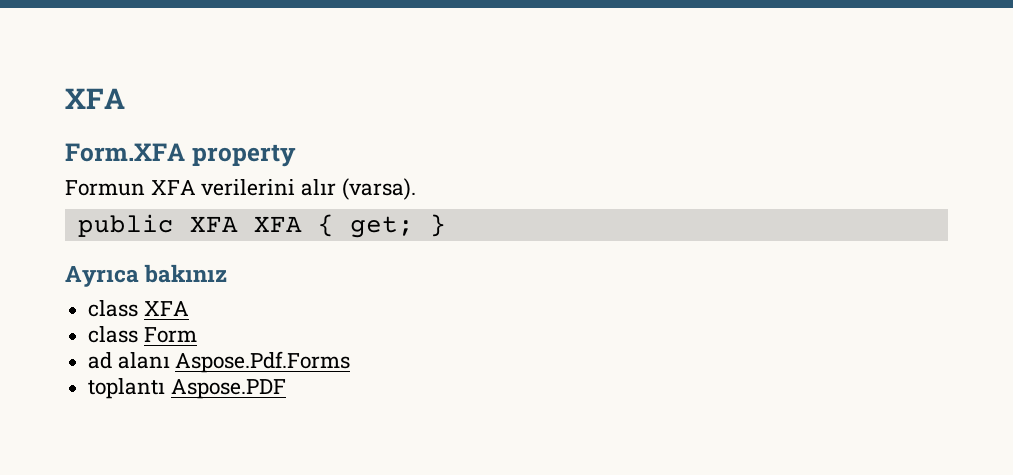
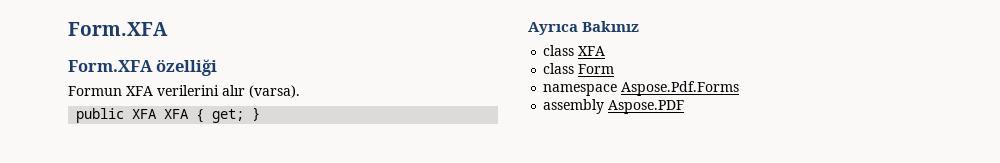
[65,88,125,109] [65,143,296,167] XFA // Form.XFA property -> [68,22,168,36] [68,59,218,76] Form.XFA // Form.XFA özelliği
[144,264,228,283] bakınız -> [582,21,640,32] Bakınız
[88,352,170,369] ad alanı -> [543,84,618,96] namespace
[88,378,166,399] toplantı -> [543,99,605,114] assembly

